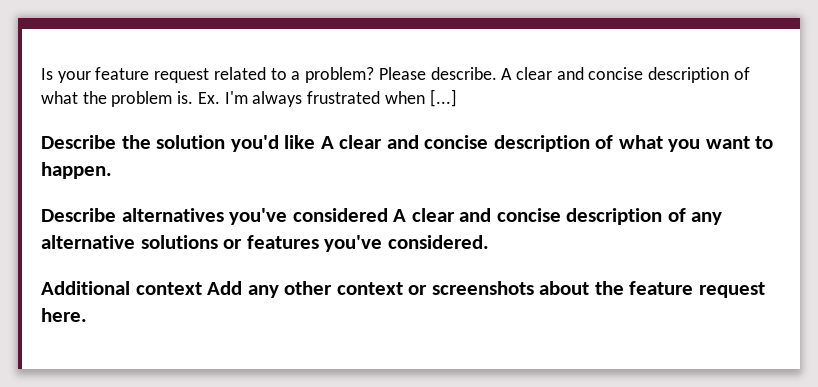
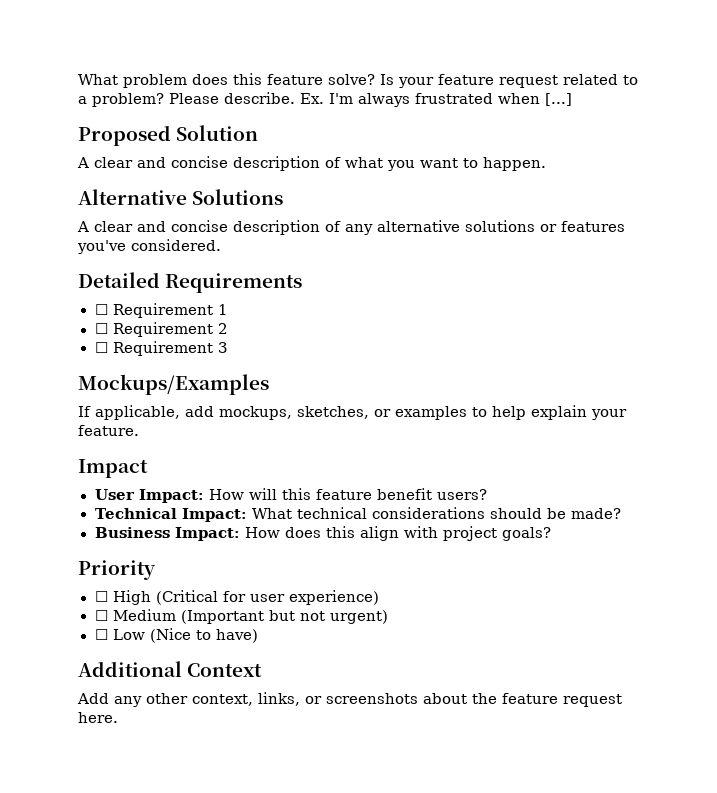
(41, 74) none -> [78,73,375,88] What problem does this feature solve?
[501,67,750,83] [41,91,194,107] A clear and concise description of what the problem is. -> (295, 98) none
[41,135,316,152] Describe the solution you'd like -> [78,125,259,146] Proposed Solution //
[41,208,388,225] Describe alternatives you've considered -> [78,189,284,205] Alternative Solutions //
(489, 242) none -> [78,272,303,293] [94,303,228,318] [94,322,228,337] [94,341,228,356] [78,374,269,395] [78,405,627,420] [78,425,139,436] [78,459,148,478] [94,488,487,503] [94,507,622,522] [94,526,551,541] [78,560,156,580] [94,590,379,605] [94,609,388,624] [94,628,258,643] // Detailed Requirements // ☐ Requirement 1 // ☐ Requirement 2 // ☐ Requirement 3 // Mockups/Examples // If applicable, add mockups, sketches, or examples to help explain your feature. // Impact // User Impact: How will this feature benefit users? // Technical Impact: What technical considerations should be made? // Business Impact: How does this align with project goals? // Priority // ☐ High (Critical for user experience) // ☐ Medium (Important but not urgent) // ☐ Low (Nice to have)
[135,282,202,295] context -> [187,663,263,677] Context //
[336,282,403,295] context -> [192,692,300,706] context, links,

